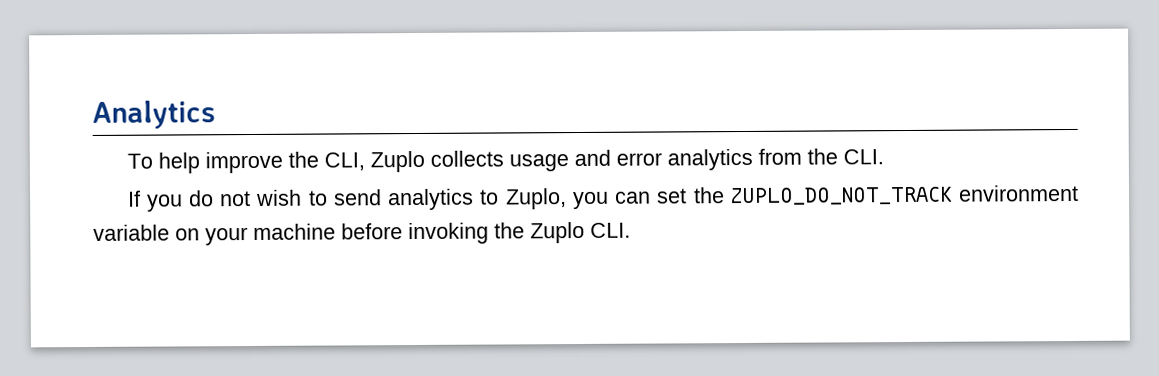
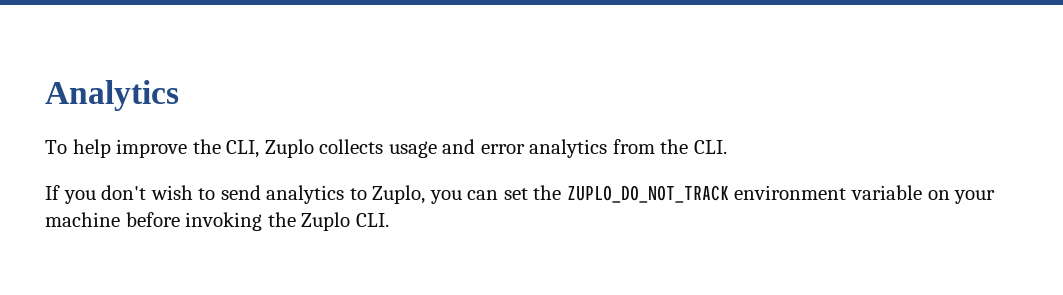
[188,190,252,207] do not -> [101,185,147,200] don't

